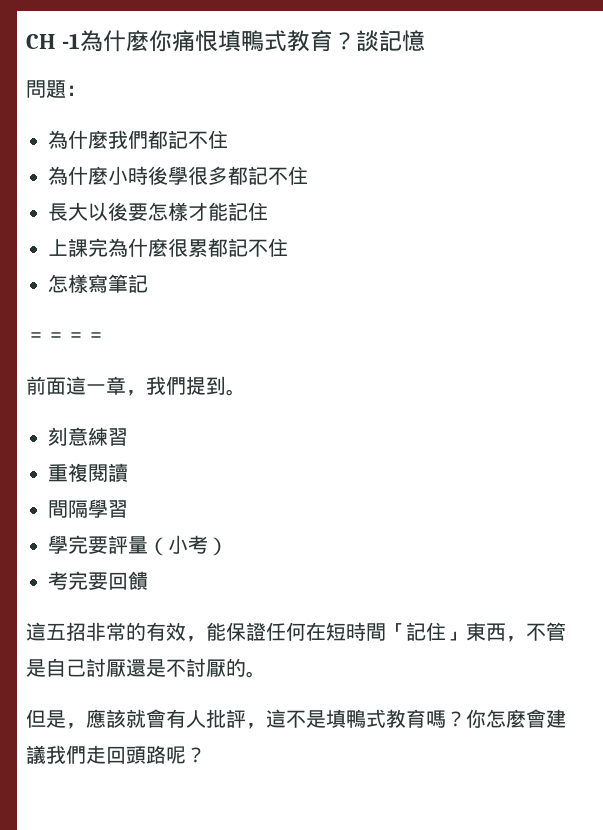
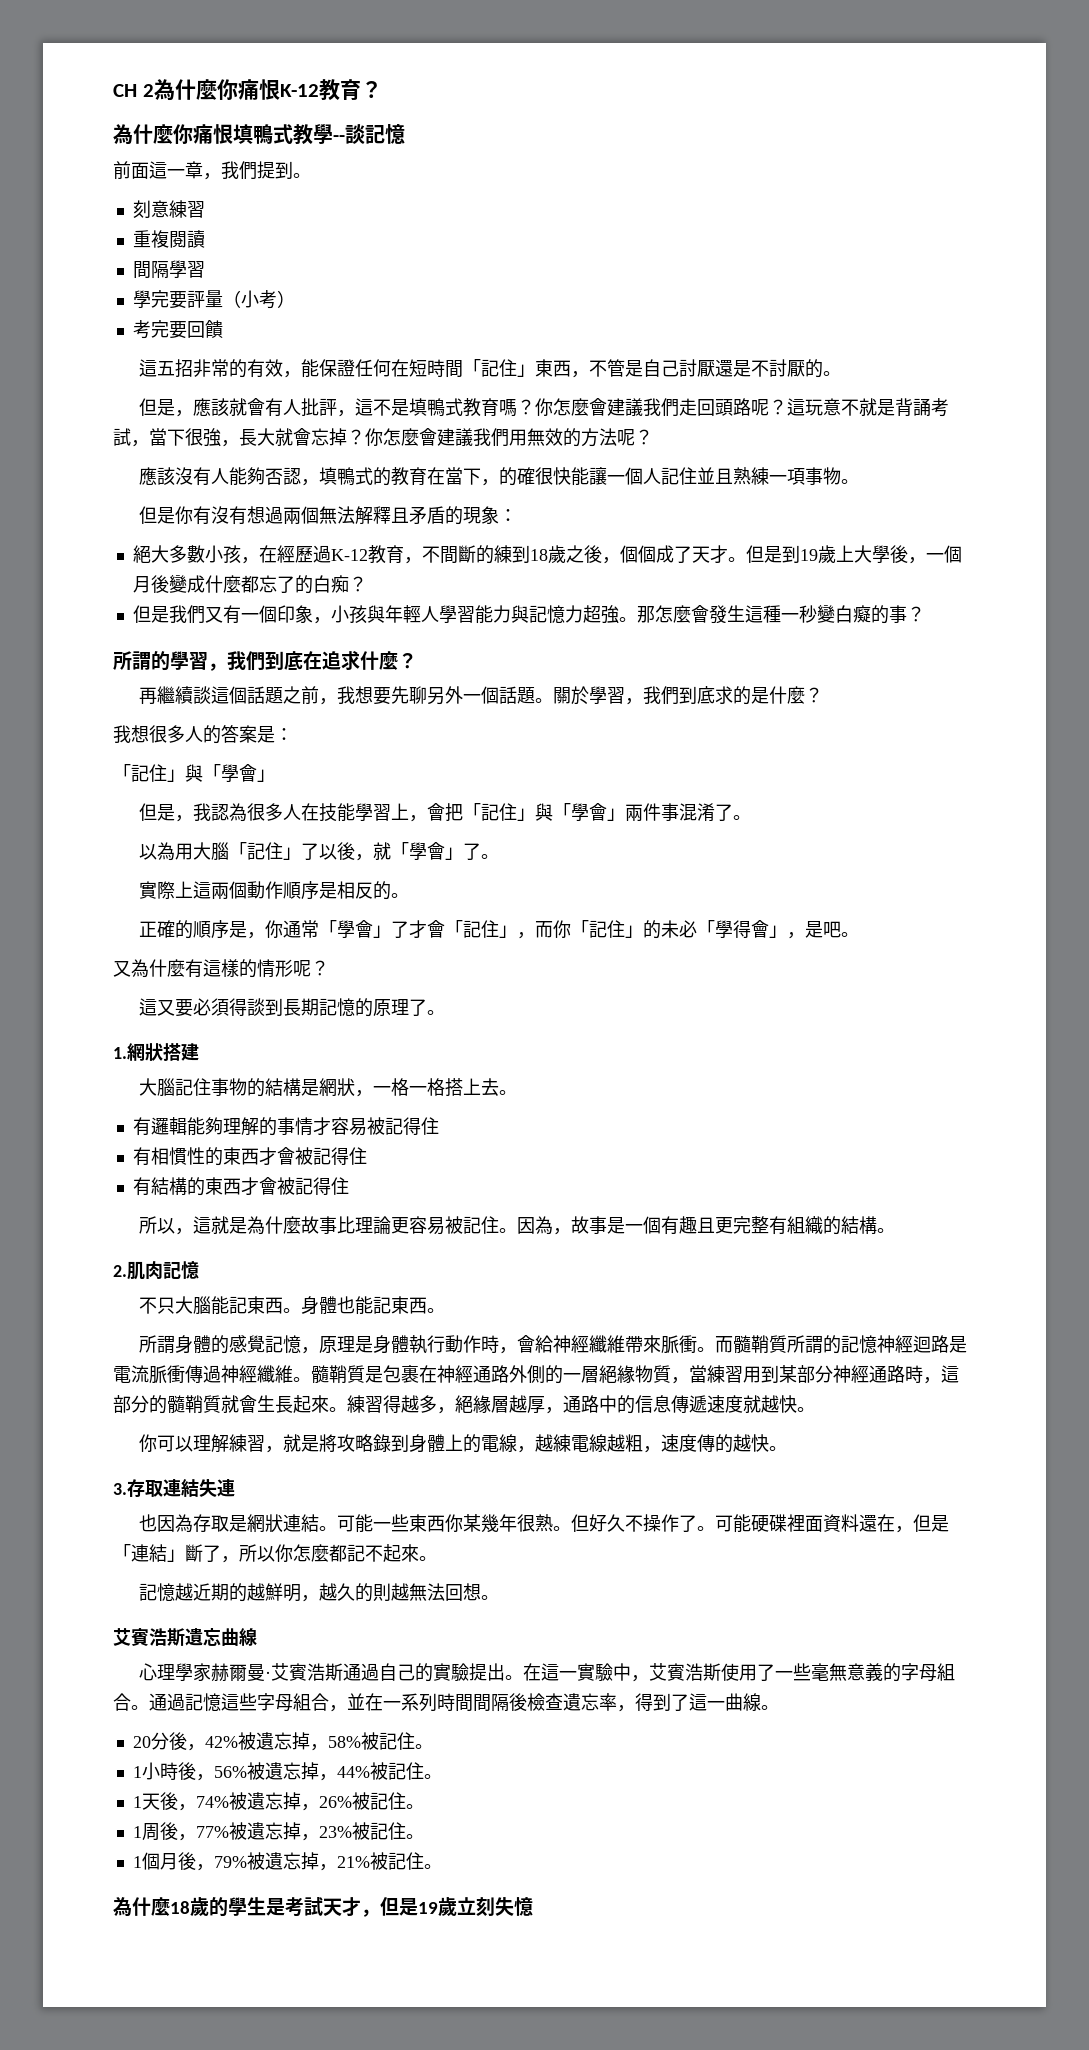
[62,33,81,49] -1 -> [142,79,382,101] 2為什麼你痛恨K-12教育？ //
[310,30,357,52] 育？ -> [313,124,345,144] 學--
[26,80,86,98] [48,130,228,149] [48,166,308,185] [48,202,268,221] [48,238,288,257] [48,274,148,293] [26,332,106,342] // 問題： // 為什麼我們都記不住 // 為什麼小時後學很多都記不住 // 長大以後要怎樣才能記住 // 上課完為什麼很累都記不住 // 怎樣寫筆記 // ＝＝＝＝ -> (405, 134) none
(206, 755) none -> [787,398,950,417] [113,428,653,447] [139,467,860,486] [139,506,518,525] [132,545,962,564] [132,574,367,594] [132,604,925,624] [113,650,417,671] [139,686,824,705] [113,725,293,744] [113,764,275,782] [139,803,752,822] [139,842,500,861] [139,881,410,900] [139,920,860,939] [113,959,329,978] [139,998,446,1017] [113,1043,199,1061] [139,1078,518,1097] [132,1117,439,1136] [132,1147,367,1166] [132,1177,349,1196] [139,1216,896,1235] [113,1261,199,1280] [139,1296,446,1315] [139,1335,968,1354] [113,1365,959,1384] [113,1395,815,1414] [139,1434,788,1453] [113,1479,235,1497] [139,1514,950,1533] [113,1544,437,1563] [139,1583,500,1602] [113,1628,257,1646] [139,1663,956,1682] [113,1693,779,1712] [132,1732,433,1751] [132,1762,442,1781] [132,1792,424,1811] [132,1822,424,1841] [132,1852,442,1871] [113,1897,533,1917] 這玩意不就是背誦考試，當下很強，長大就會忘掉？你怎麼會建議我們用無效的方法呢？ // 應該沒有人能夠否認，填鴨式的教育在當下，的確很快能讓一個人記住並且熟練一項事物。 // 但是你有沒有想過兩個無法解釋且矛盾的現象： // 絕大多數小孩，在經歷過K-12教育，不間斷的練到18歲之後，個個成了天才。但是到19歲上大學後，一個月後變成什麼都忘了的白痴？ // 但是我們又有一個印象，小孩與年輕人學習能力與記憶力超強。那怎麼會發生這種一秒變白癡的事？ // 所謂的學習，我們到底在追求什麼？ // 再繼續談這個話題之前，我想要先聊另外一個話題。關於學習，我們到底求的是什麼？ // 我想很多人的答案是： // 「記住」與「學會」 // 但是，我認為很多人在技能學習上，會把「記住」與「學會」兩件事混淆了。 // 以為用大腦「記住」了以後，就「學會」了。 // 實際上這兩個動作順序是相反的。 // 正確的順序是，你通常「學會」了才會「記住」，而你「記住」的未必「學得會」，是吧。 // 又為什麼有這樣的情形呢？ // 這又要必須得談到長期記憶的原理了。 // 1.網狀搭建 // 大腦記住事物的結構是網狀，一格一格搭上去。 // 有邏輯能夠理解的事情才容易被記得住 // 有相慣性的東西才會被記得住 // 有結構的東西才會被記得住 // 所以，這就是為什麼故事比理論更容易被記住。因為，故事是一個有趣且更完整有組織的結構。 // 2.肌肉記憶 // 不只大腦能記東西。身體也能記東西。 // 所謂身體的感覺記憶，原理是身體執行動作時，會給神經纖維帶來脈衝。而髓鞘質所謂的記憶神經迴路是電流脈衝傳過神經纖維。髓鞘質是包裹在神經通路外側的一層絕緣物質，當練習用到某部分神經通路時，這部分的髓鞘質就會生長起來。練習得越多，絕緣層越厚，通路中的信息傳遞速度就越快。 // 你可以理解練習，就是將攻略錄到身體上的電線，越練電線越粗，速度傳的越快。 // 3.存取連結失連 // 也因為存取是網狀連結。可能一些東西你某幾年很熟。但好久不操作了。可能硬碟裡面資料還在，但是「連結」斷了，所以你怎麼都記不起來。 // 記憶越近期的越鮮明，越久的則越無法回想。 // 艾賓浩斯遺忘曲線 // 心理學家赫爾曼·艾賓浩斯通過自己的實驗提出。在這一實驗中，艾賓浩斯使用了一些毫無意義的字母組合。通過記憶這些字母組合，並在一系列時間間隔後檢查遺忘率，得到了這一曲線。 // 20分後，42%被遺忘掉，58%被記住。 // 1小時後，56%被遺忘掉，44%被記住。 // 1天後，74%被遺忘掉，26%被記住。 // 1周後，77%被遺忘掉，23%被記住。 // 1個月後，79%被遺忘掉，21%被記住。 // 為什麼18歲的學生是考試天才，但是19歲立刻失憶

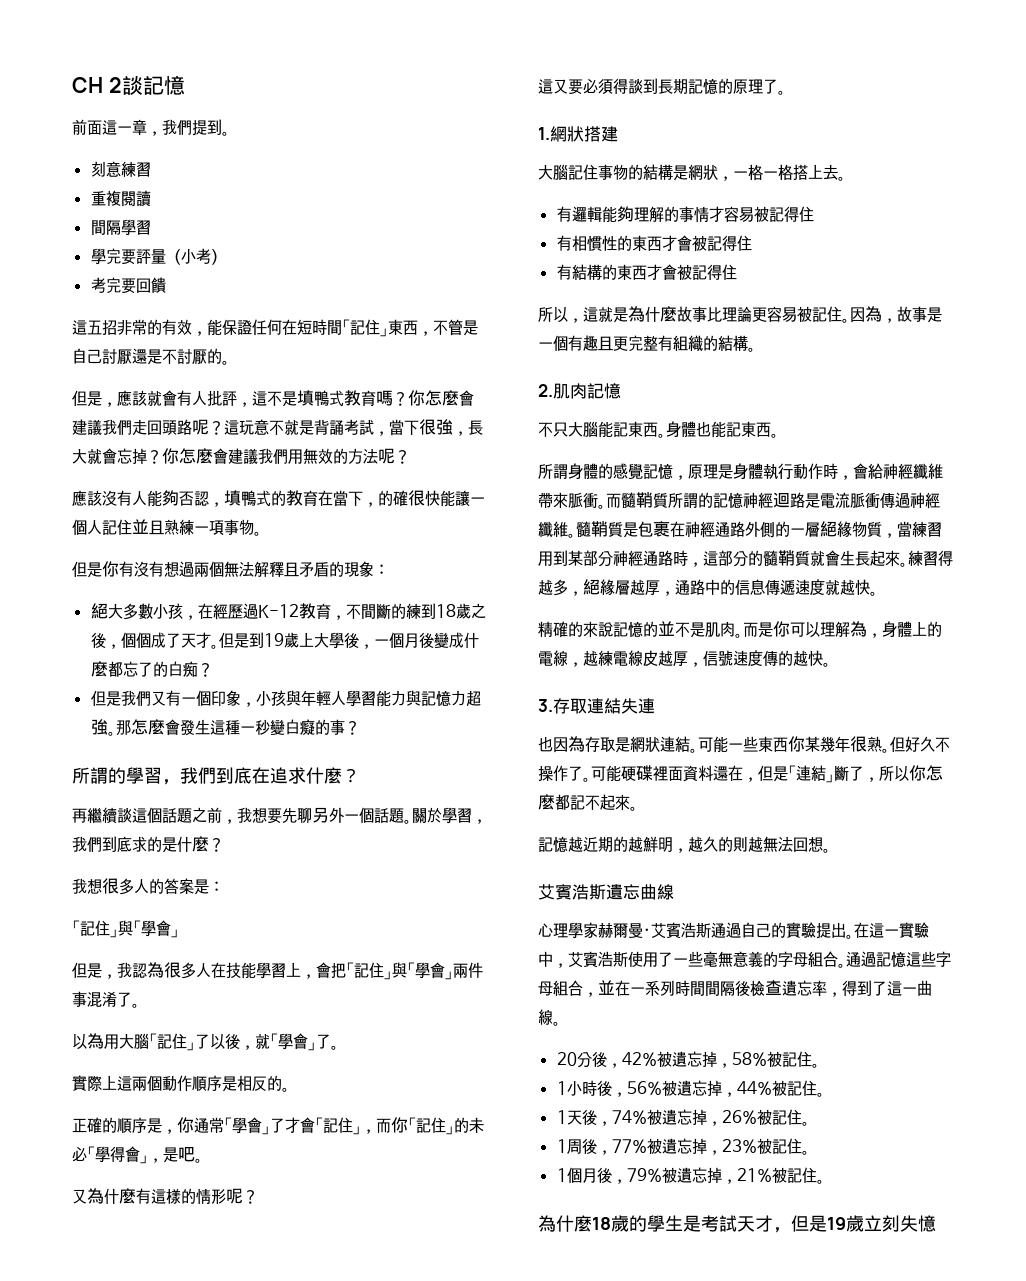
[153,79,382,101] [113,124,345,145] 為什麼你痛恨K-12教育？ // 為什麼你痛恨填鴨式教學-- -> (122, 85) none
[139,1434,410,1453] 你可以理解練習，就是將攻略錄到 -> [538,621,882,638] 精確的來說記憶的並不是肌肉。而是你可以理解為，
[607,1434,662,1453] 越粗， -> [643,650,733,667] 皮越厚，信號

